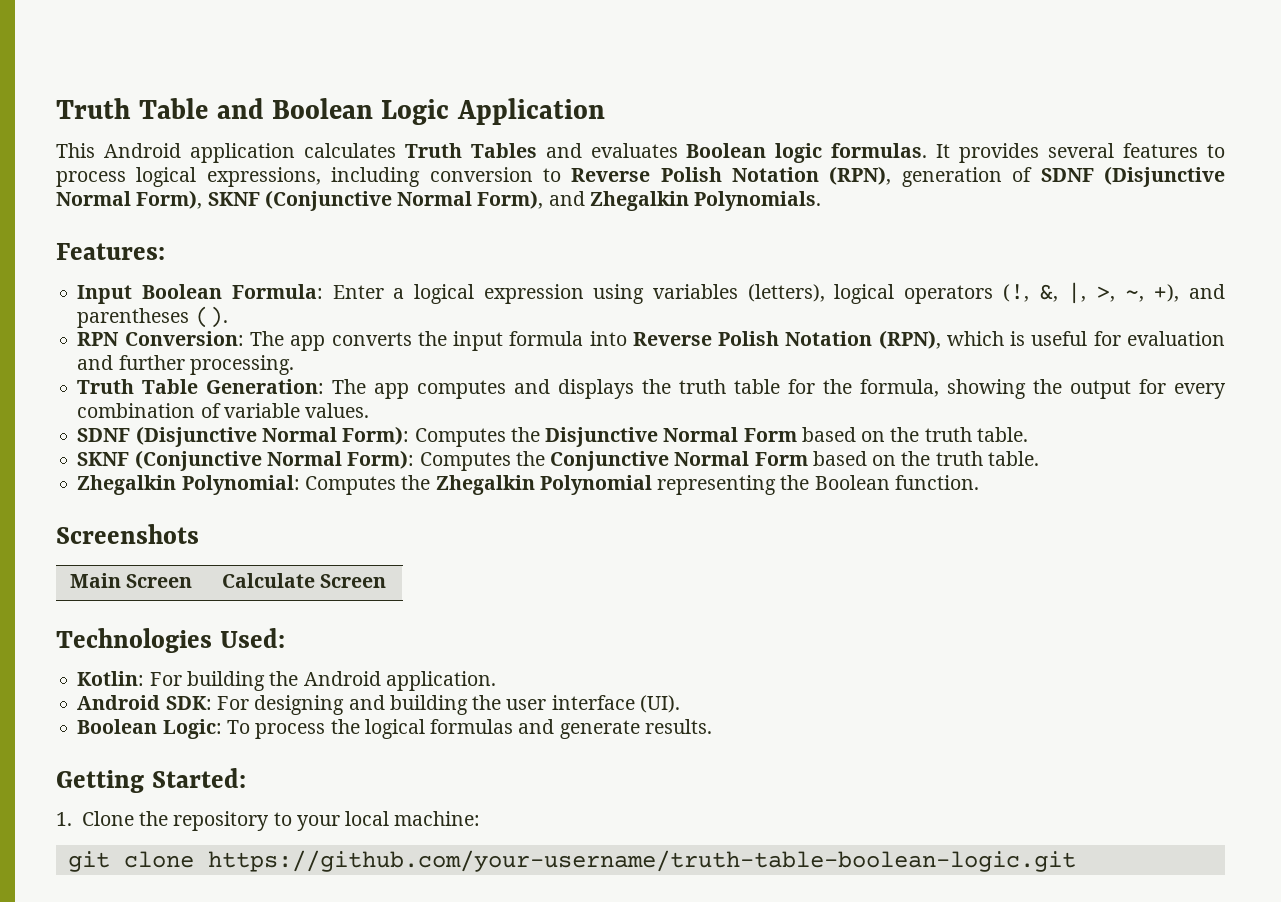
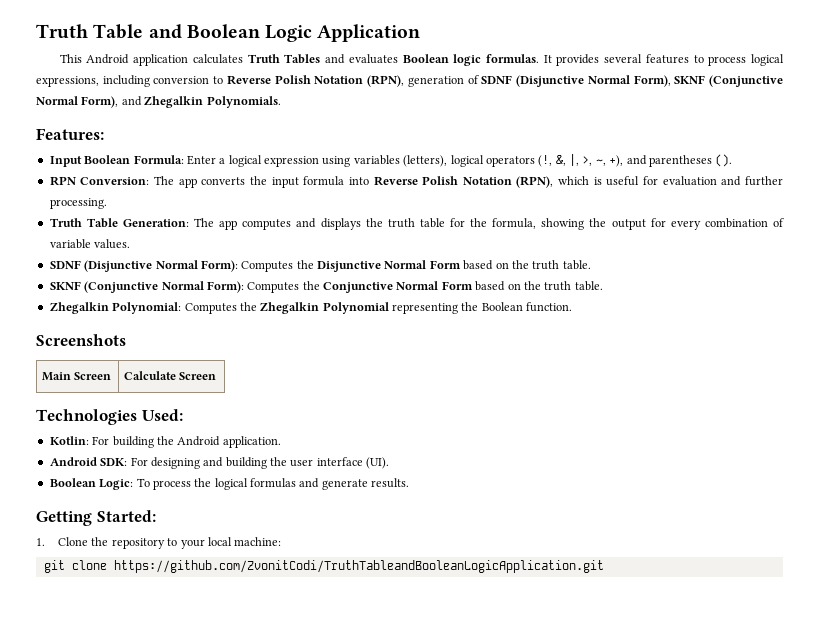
[207,850,1076,872] https://github.com/your-username/truth-table-boolean-logic.git -> [113,560,604,573] https://github.com/ZvonitCodi/TruthTableandBooleanLogicApplication.git

